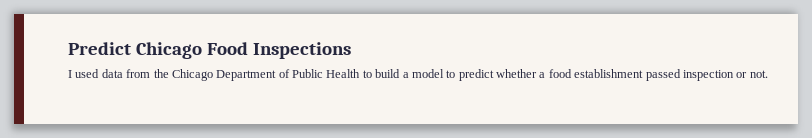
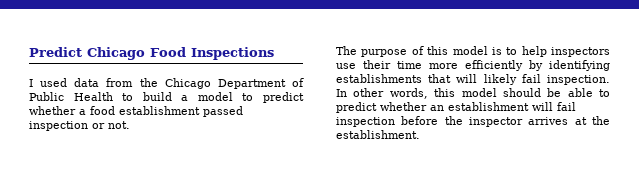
(768, 74) none -> [336,46,610,57] [336,60,610,71] [336,74,610,85] [336,88,610,99] [336,102,576,113] [336,116,610,127] [336,130,420,139] // The purpose of this model is to help inspectors use their time more efficiently by identifying establishments that will likely fail inspection. In other words, this model should be able to predict whether an establishment will fail inspection before the inspector arrives at the establishment.

